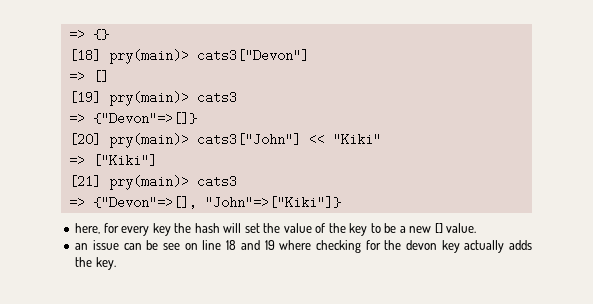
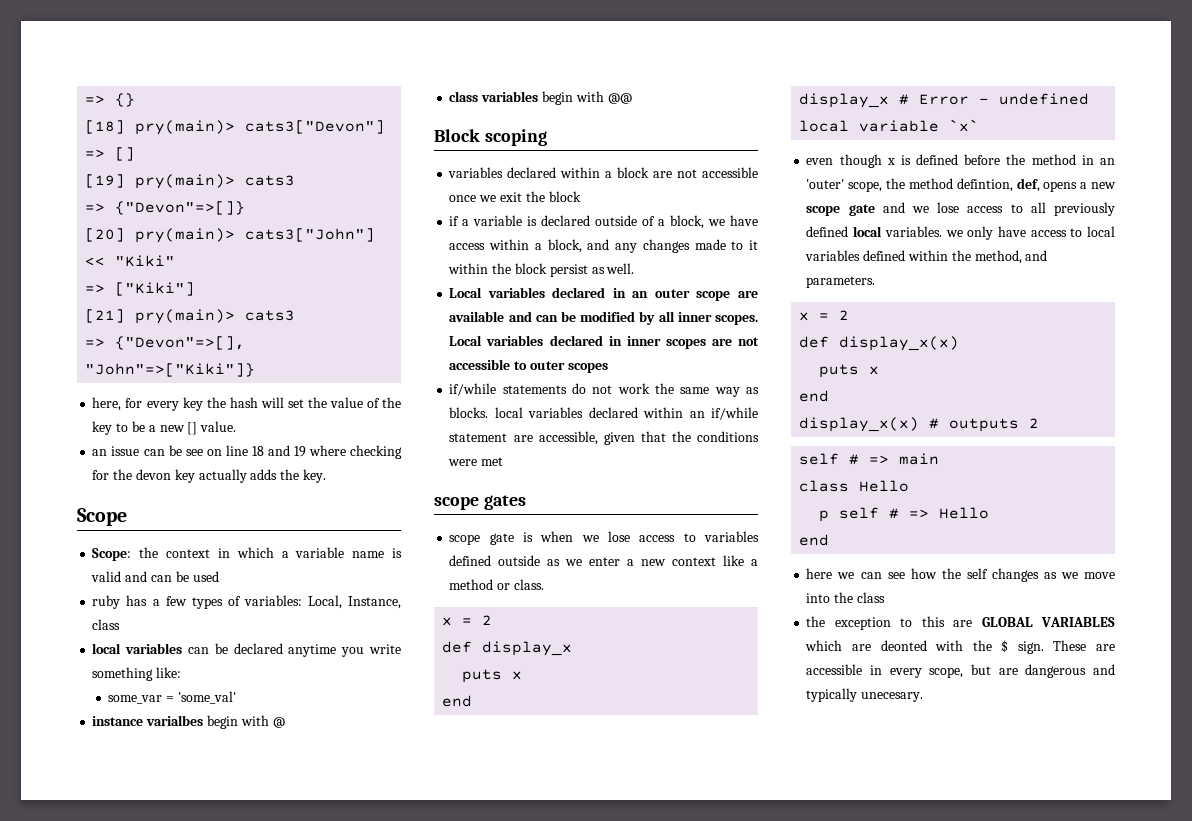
(116, 263) none -> [77,508,127,526] [92,547,402,561] [91,571,219,582] [92,595,401,609] [92,619,121,630] [92,643,402,657] [92,667,182,681] [108,691,236,704] [92,715,285,729] [449,91,632,105] [434,129,547,146] [448,167,758,178] [449,191,581,202] [449,215,758,229] [449,239,759,253] [448,263,635,277] [449,287,758,301] [449,311,758,325] [449,335,759,349] [449,359,608,373] [449,383,759,397] [449,407,758,420] [449,431,759,445] [448,457,504,466] [434,495,526,510] [449,531,759,545] [449,555,758,566] [449,579,544,590] [442,615,493,626] [442,641,573,656] [462,669,523,683] [442,695,473,707] [799,93,1090,108] [799,119,980,132] [806,154,1115,168] [806,178,1116,192] [806,202,1115,216] [806,226,1115,240] [805,250,1048,264] [806,276,876,288] [799,310,850,321] [799,336,960,351] [819,364,880,378] [799,390,830,402] [799,417,1040,432] [799,453,940,465] [799,480,910,492] [819,507,990,522] [799,534,830,546] [806,568,1115,582] [806,592,885,603] [806,616,1115,630] [805,640,1115,654] [806,664,1115,678] [806,688,924,702] // Scope // Scope: the context in which a variable name is valid and can be used // ruby has a few types of variables: Local, Instance, class // local variables can be declared anytime you write something like: // some_var = 'some_val' // instance varialbes begin with @ // class variables begin with @@ // Block scoping // variables declared within a block are not accessible once we exit the block // if a variable is declared outside of a block, we have access within a block, and any changes made to it within the block persist as well. // Local variables declared in an outer scope are available and can be modified by all inner scopes. Local variables declared in inner scopes are not accessible to outer scopes // if/while statements do not work the same way as blocks. local variables declared within an if/while statement are accessible, given that the conditions were met // scope gates // scope gate is when we lose access to variables defined outside as we enter a new context like a method or class. // x = 2 // def display_x // puts x // end // display_x # Error - undefined local variable `x` // even though x is defined before the method in an 'outer' scope, the method defintion, def, opens a new scope gate and we lose access to all previously defined local variables. we only have access to local variables defined within the method, and parameters. // x = 2 // def display_x(x) // puts x // end // display_x(x) # outputs 2 // self # => main // class Hello // p self # => Hello // end // here we can see how the self changes as we move into the class // the exception to this are GLOBAL VARIABLES which are deonted with the $ sign. These are accessible in every scope, but are dangerous and typically unecesary.

